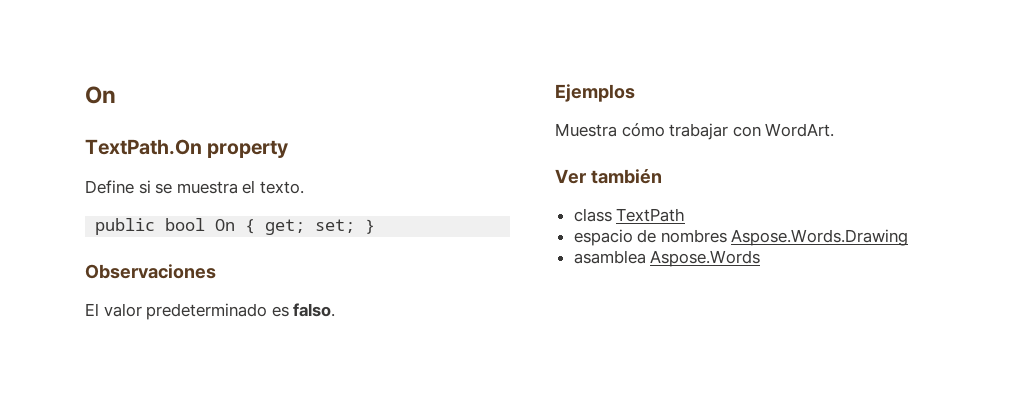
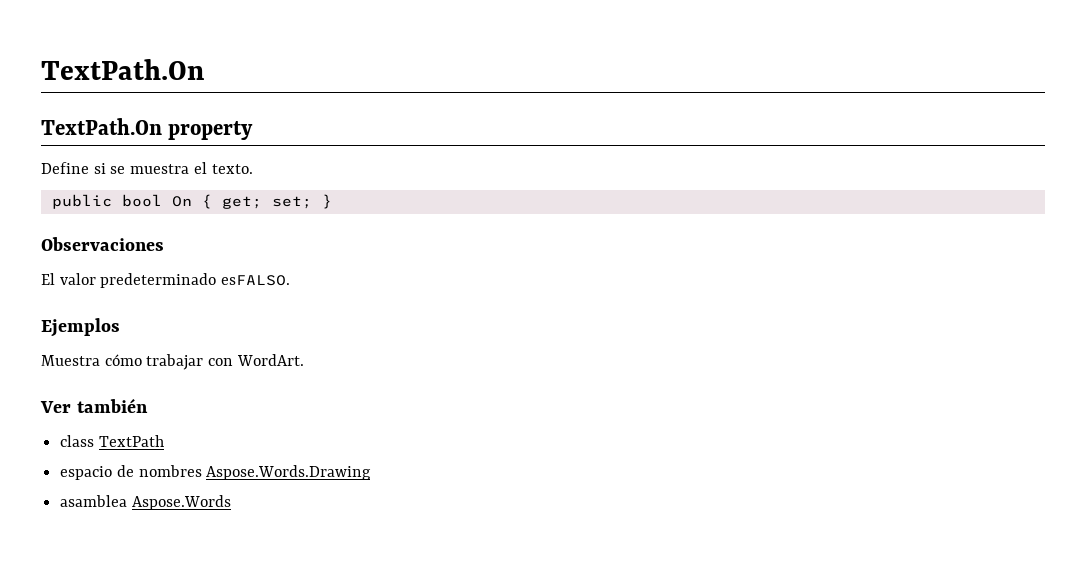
[85,86,116,104] On -> [41,59,204,80] TextPath.On
[271,303,336,317] es falso. -> [221,275,291,286] esFALSO.

